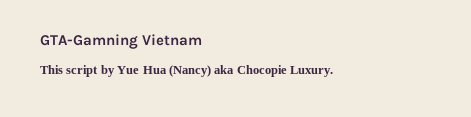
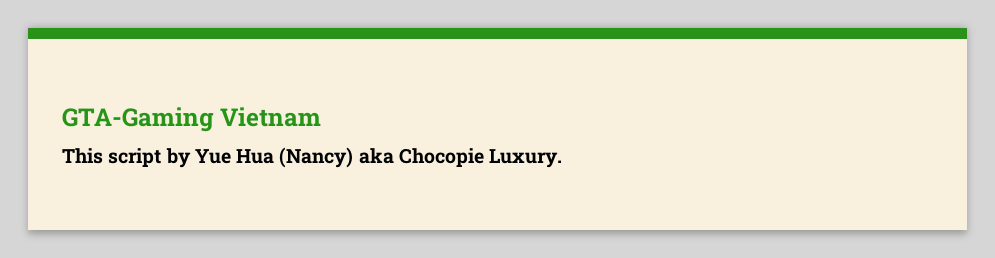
[40,34,138,49] GTA-Gamning -> [62,107,214,132] GTA-Gaming

